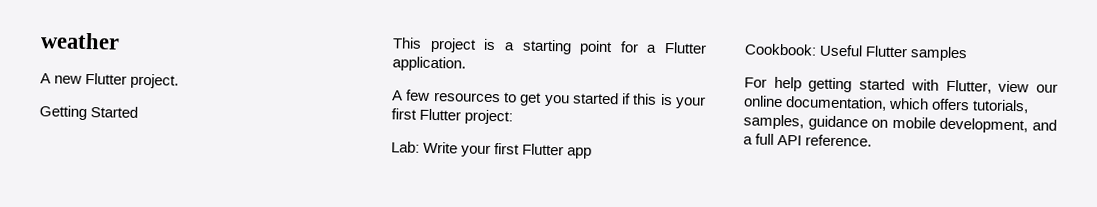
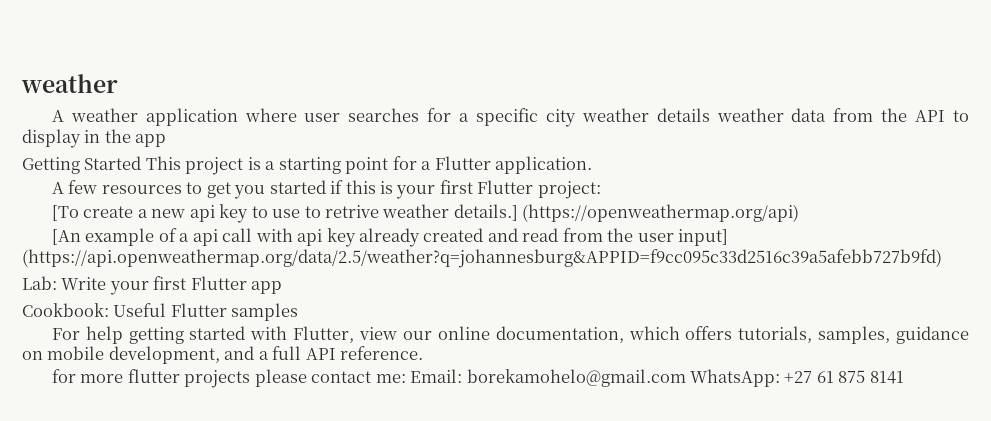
[54,72,180,89] new Flutter project. -> [70,108,970,127] [22,129,167,148] weather application where user searches for a specific city weather details weather data from the API to display in the app
(139, 112) // -> (142, 163) none
(514, 117) none -> [51,204,800,223] [51,228,729,247] [22,249,942,268] // [To create a new api key to use to retrive weather details.] (https://openweathermap.org/api) // [An example of a api call with api key already created and read from the user input] (https://api.openweathermap.org/data/2.5/weather?q=johannesburg&APPID=f9cc095c33d2516c39a5afebb727b9fd)
(873, 140) none -> [51,369,904,388] // for more flutter projects please contact me: Email: borekamohelo@gmail.com WhatsApp: +27 61 875 8141

